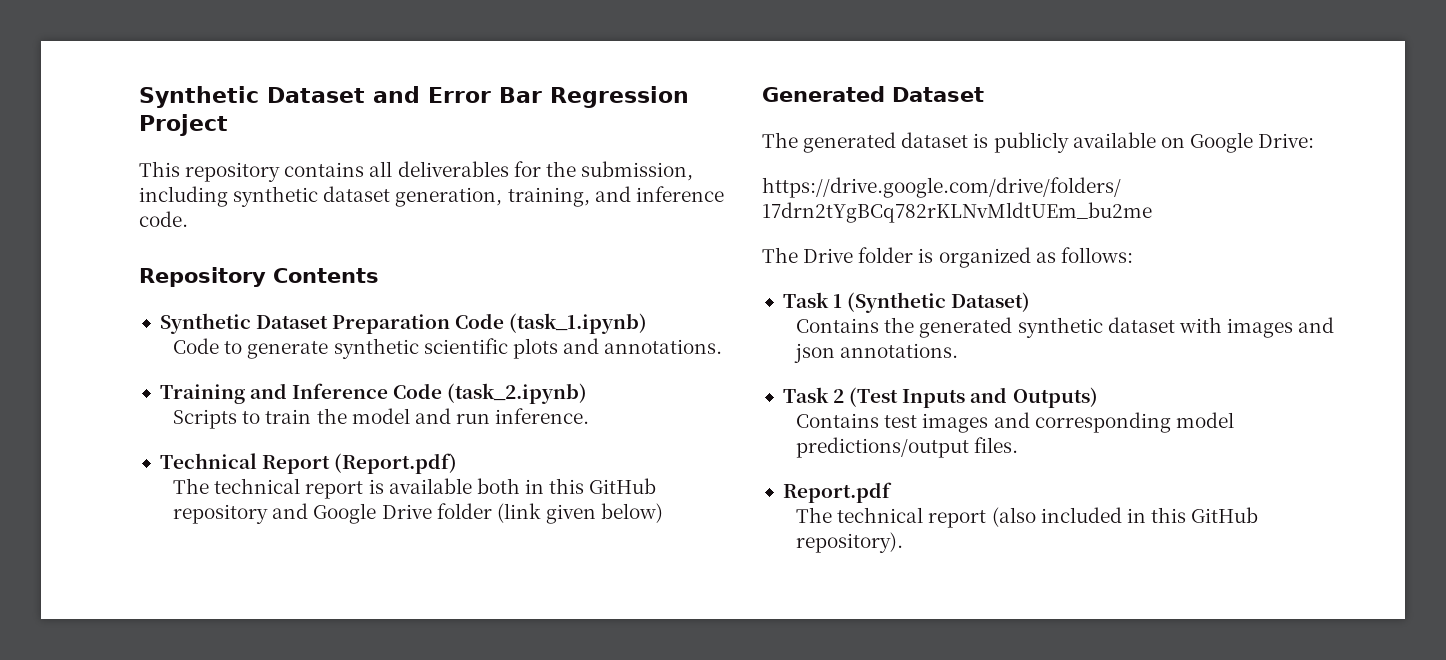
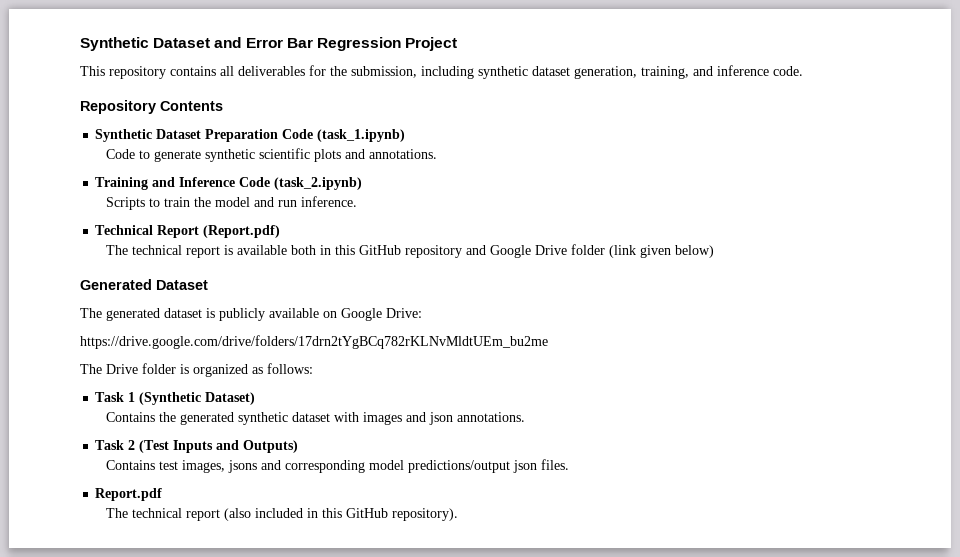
[922,413,989,433] images -> [181,460,257,473] images, jsons
(970, 447) none -> [512,460,537,473] json

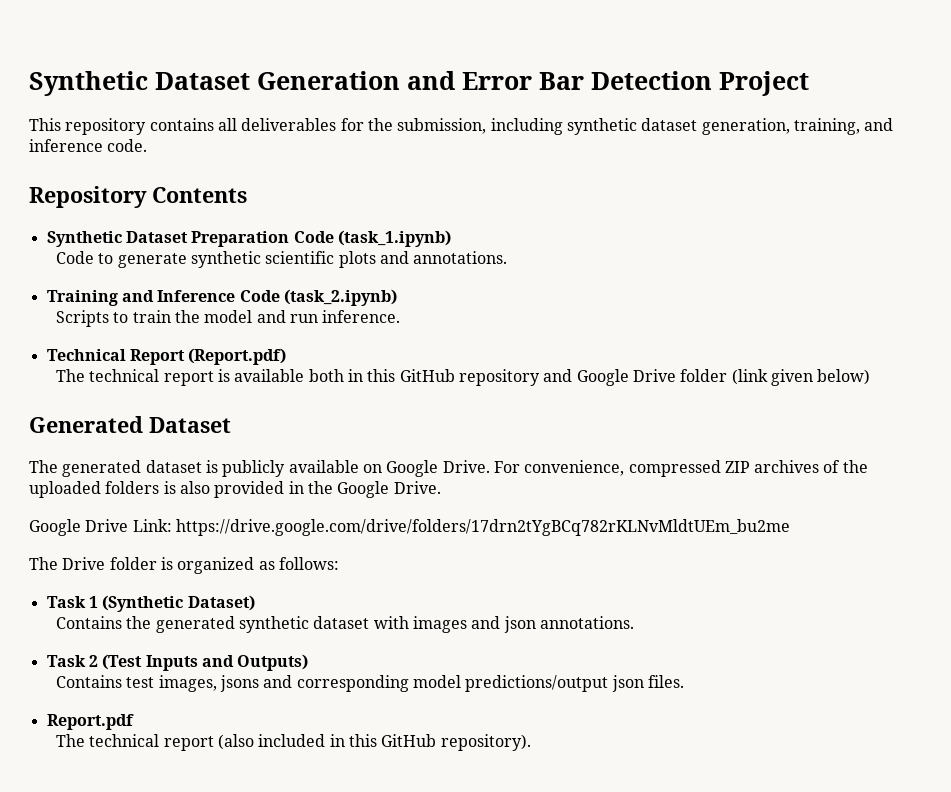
[80,37,211,51] Synthetic Dataset -> [29,71,400,96] Synthetic Dataset Generation
[316,37,401,51] Regression -> [591,71,712,90] Detection
[386,308,422,318] Drive: // -> [442,460,868,477] [29,481,441,498] [29,519,172,536] Drive. For convenience, compressed ZIP archives of the uploaded folders is also provided in the Google Drive. // Google Drive Link:

